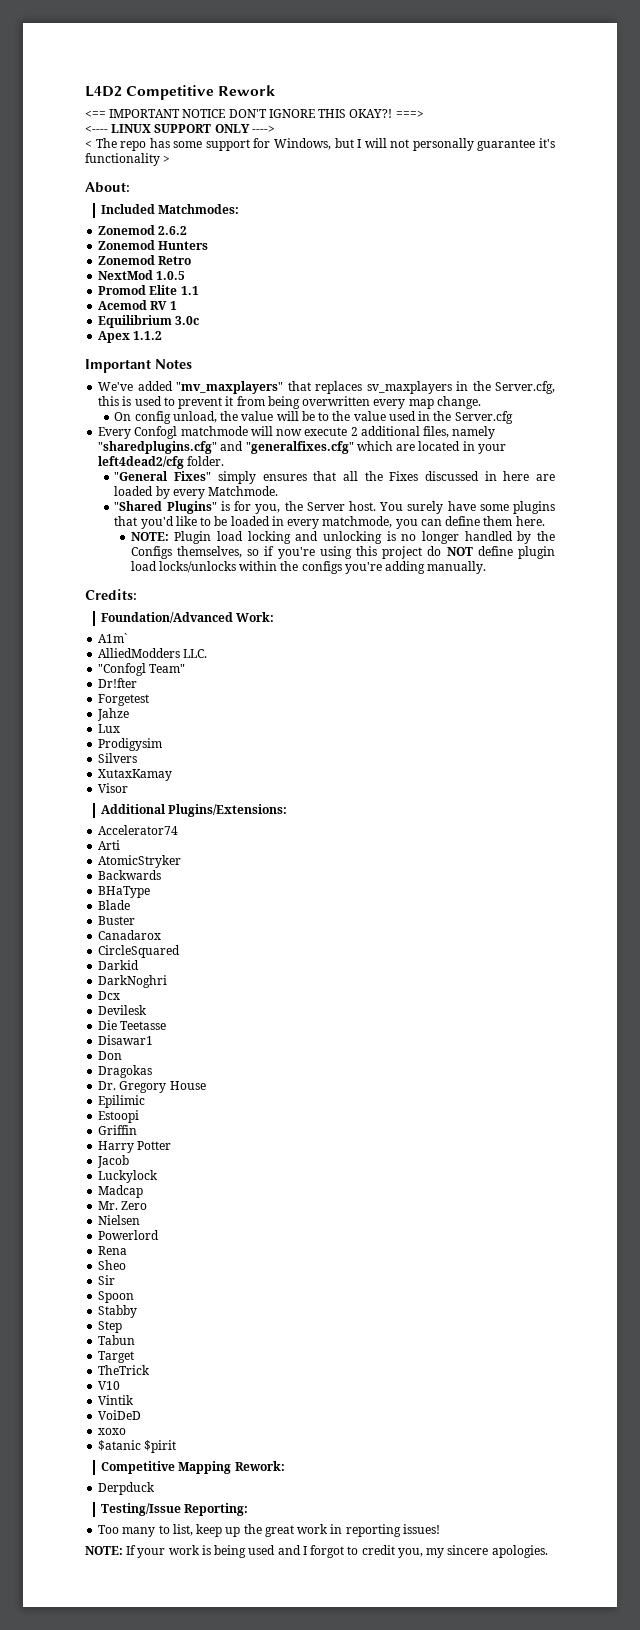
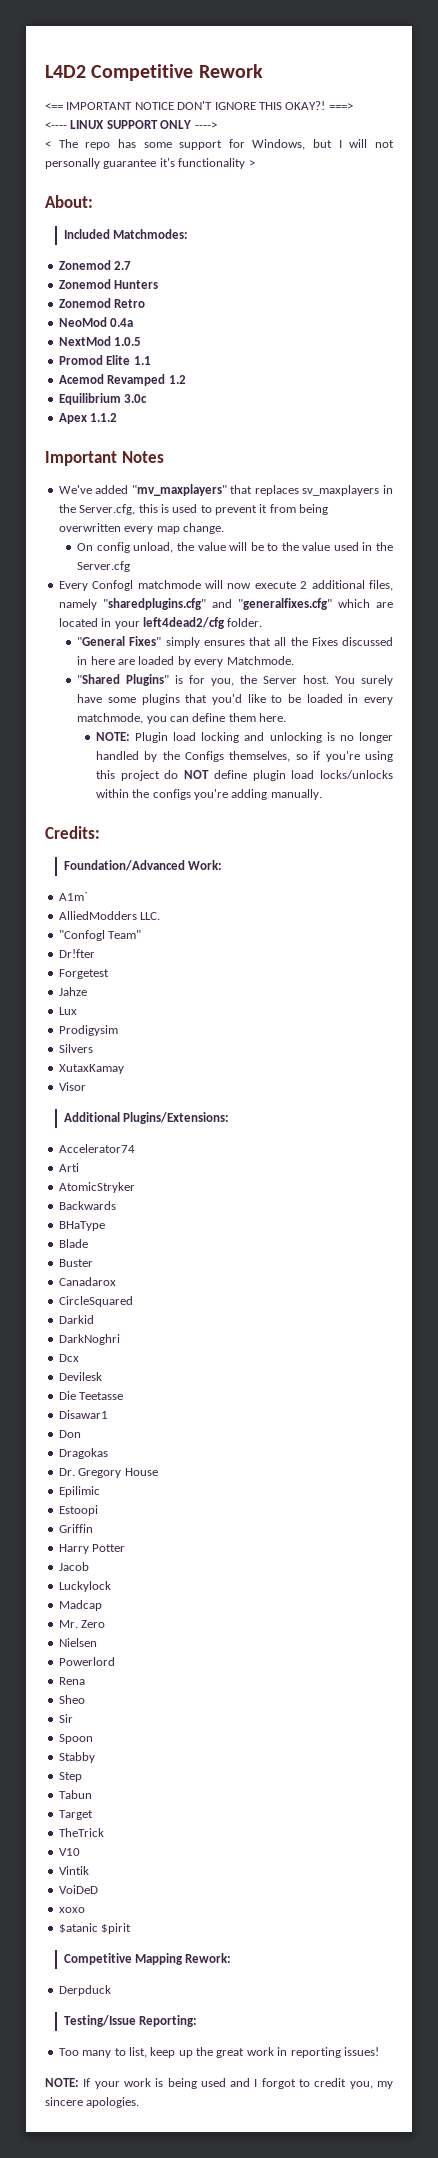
[158,226,188,235] 2.6.2 -> [114,261,132,270] 2.7
(192, 260) none -> [58,317,134,327] // NeoMod 0.4a
[150,301,177,310] RV 1 -> [107,374,186,386] Revamped 1.2

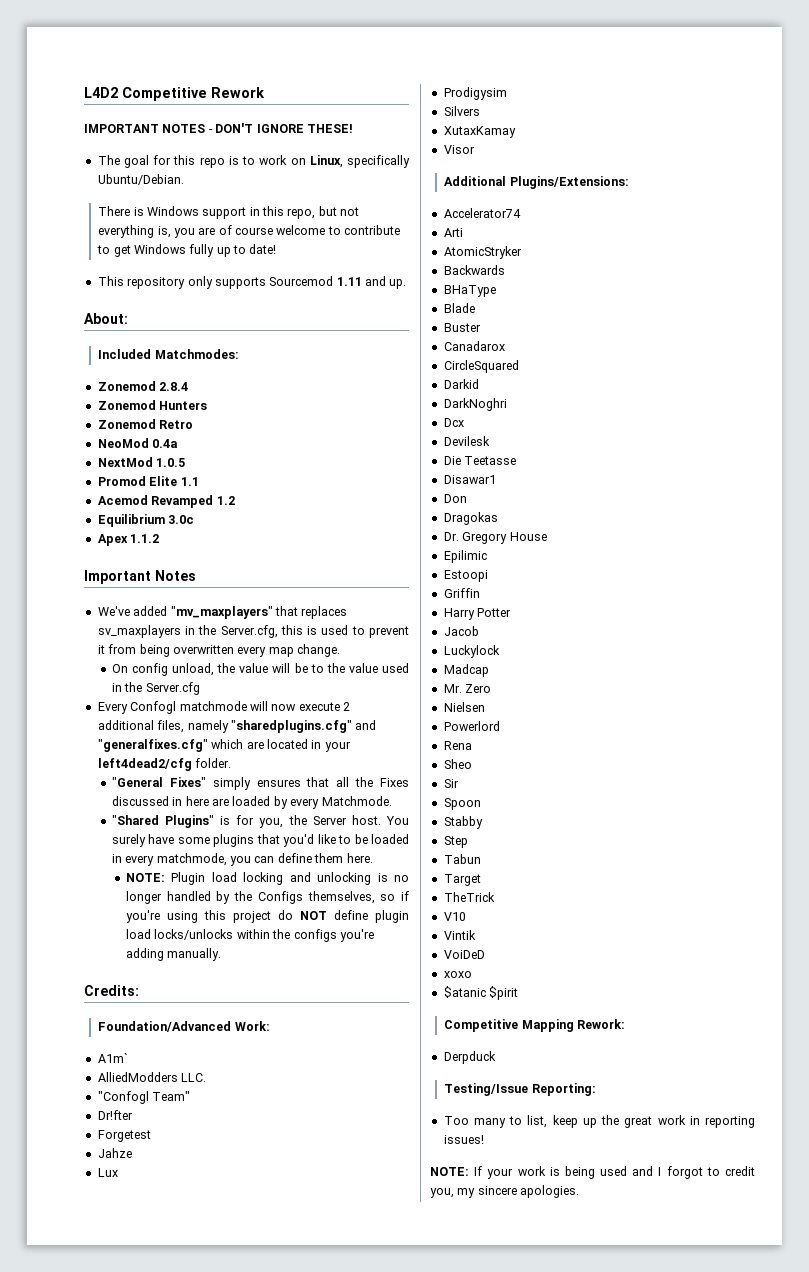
[45,101,353,110] [45,120,217,129] [45,139,394,150] [45,158,255,169] <== IMPORTANT NOTICE DON'T IGNORE THIS OKAY?! ===> // <---- LINUX SUPPORT ONLY ----> // < The repo has some support for Windows, but I will not personally guarantee it's functionality > -> [84,123,353,133] [97,155,410,168] [97,174,184,185] [98,206,360,219] [98,225,401,238] [97,244,277,257] [97,276,407,289] IMPORTANT NOTES - DON'T IGNORE THESE! // The goal for this repo is to work on Linux, specifically Ubuntu/Debian. // There is Windows support in this repo, but not everything is, you are of course welcome to contribute to get Windows fully up to date! // This repository only supports Sourcemod 1.11 and up.
[114,261,132,270] 2.7 -> [159,382,189,391] 2.8.4

